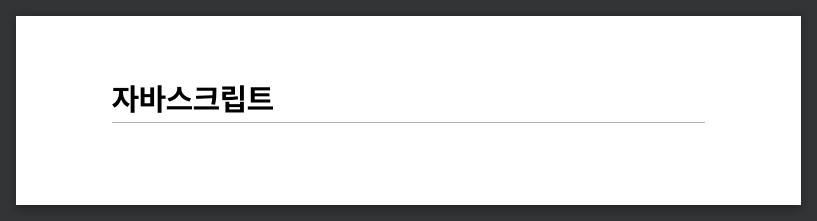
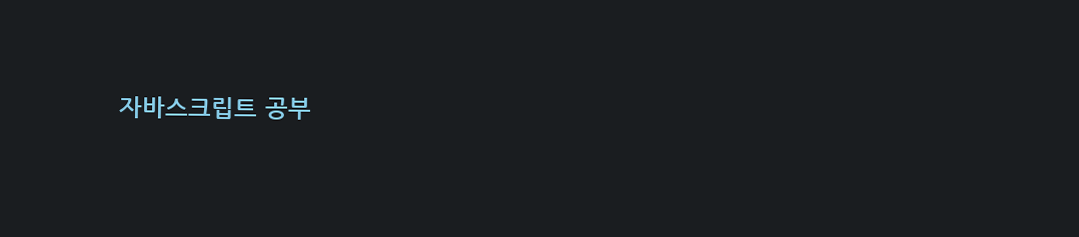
(274, 99) none -> [264,97,312,120] 공부

